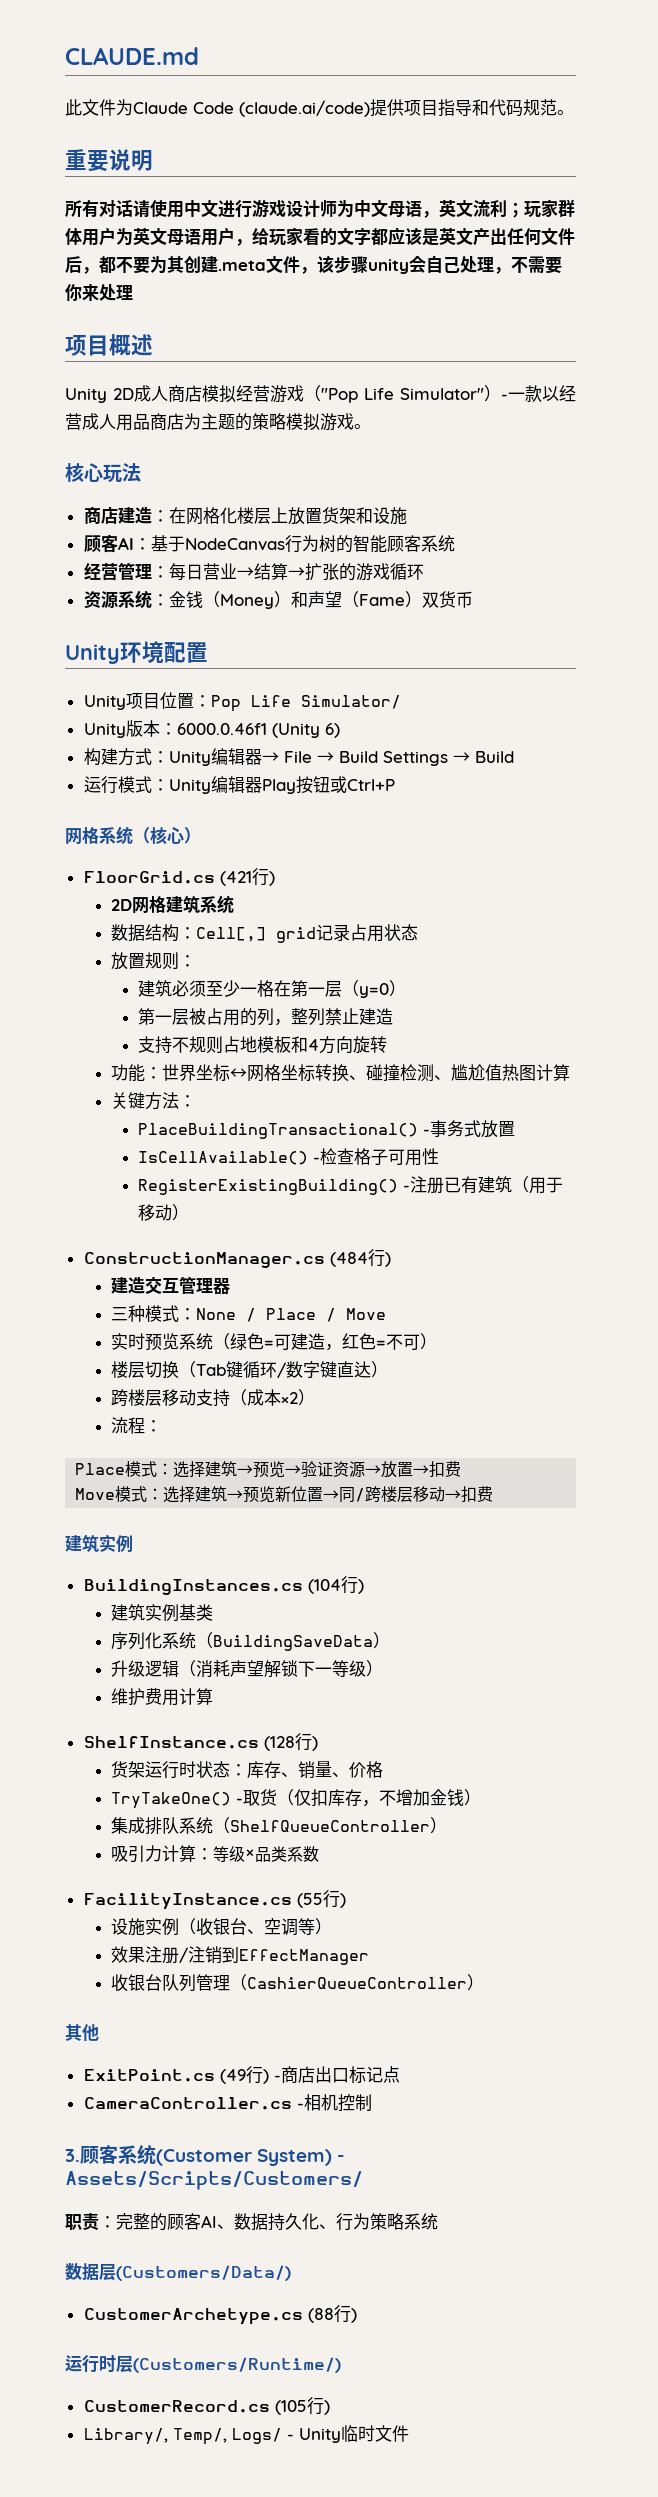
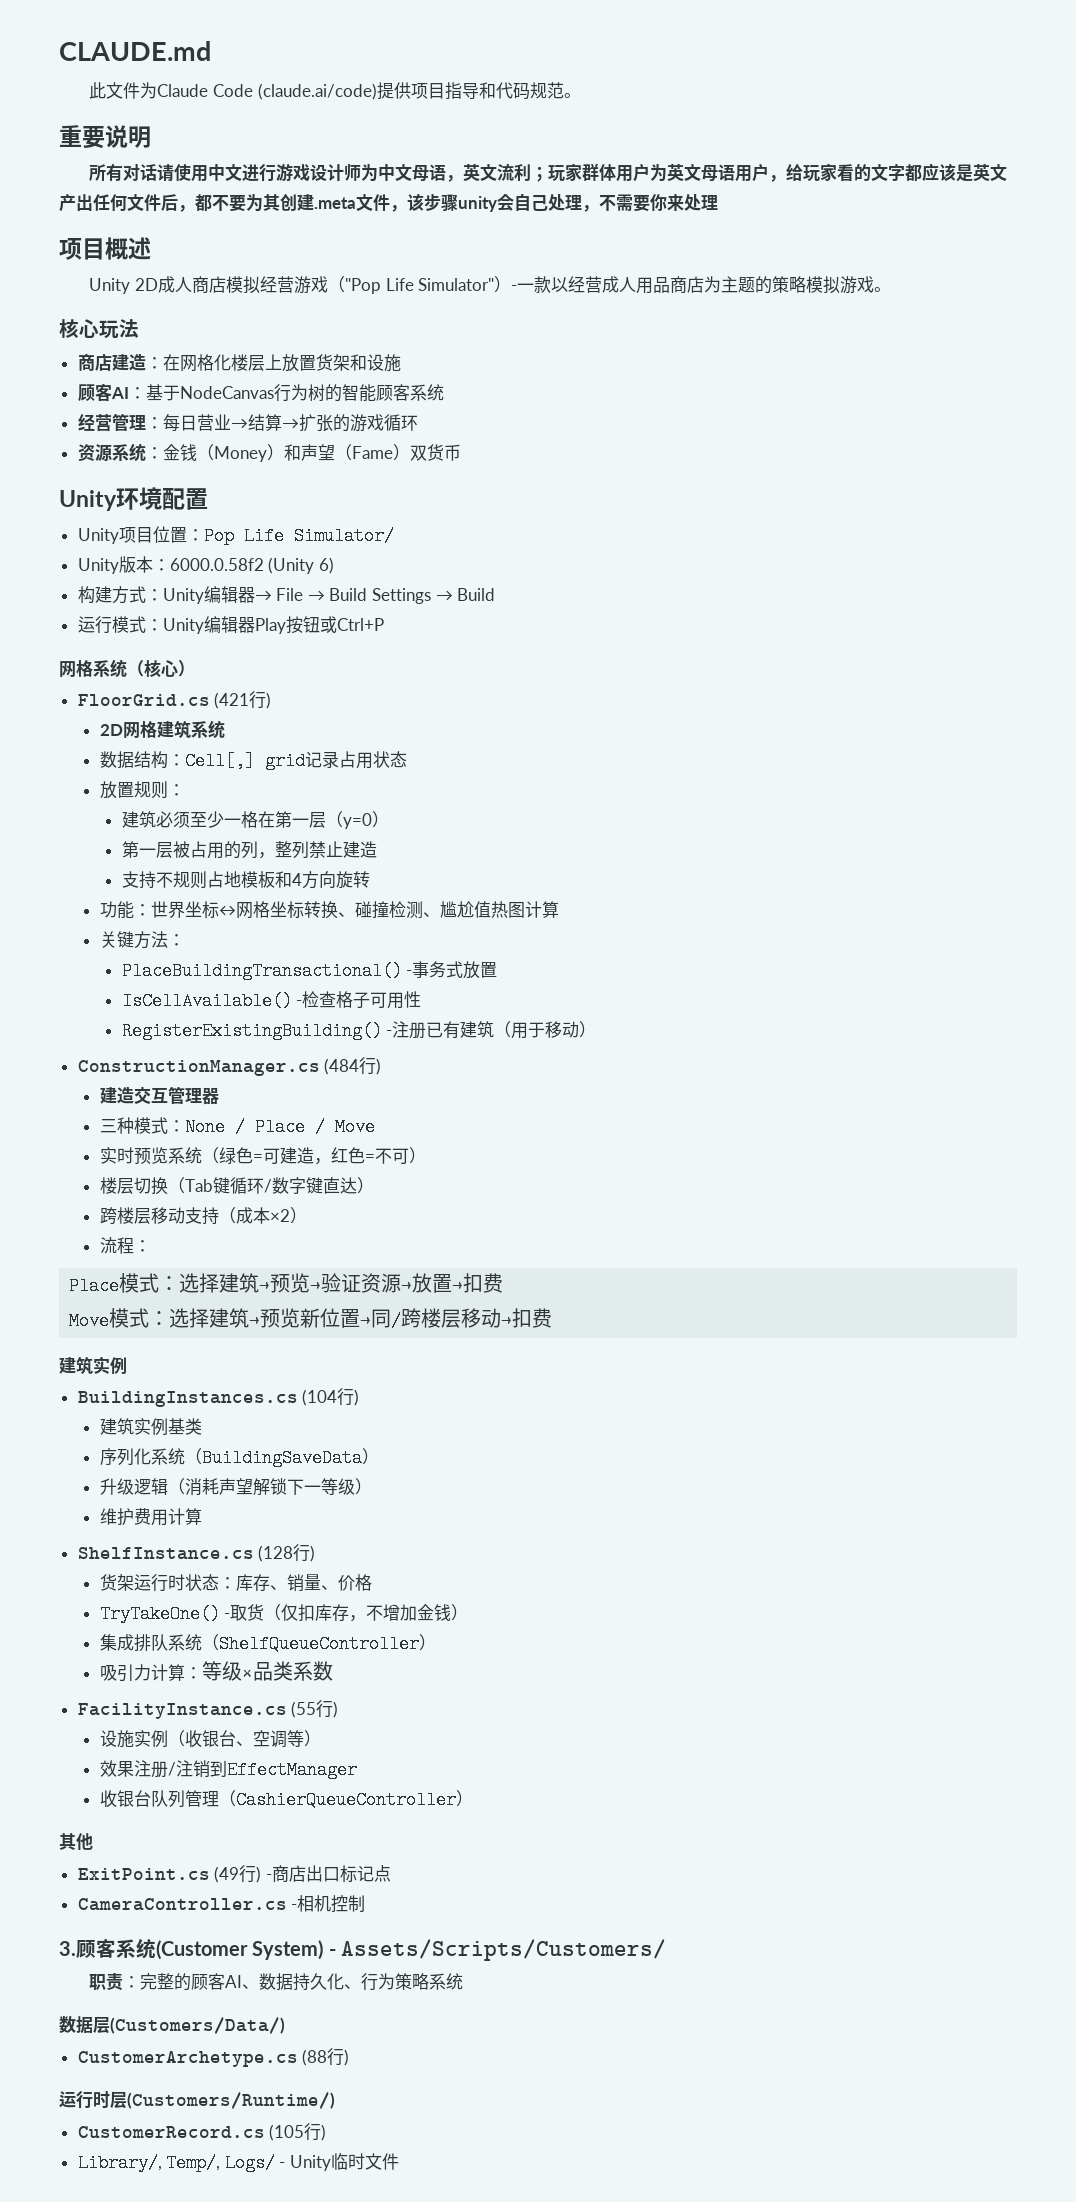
[176,723,267,735] 6000.0.46f1 -> [169,558,264,571] 6000.0.58f2

